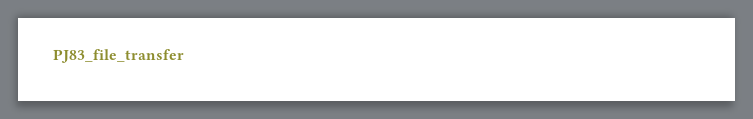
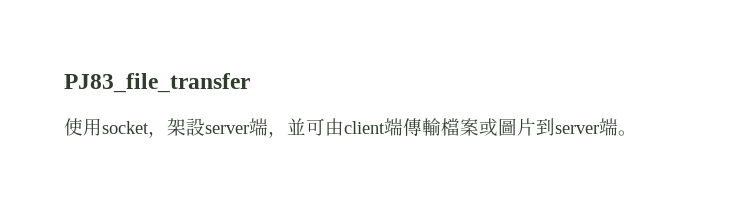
(184, 56) none -> [64,118,637,138] // 使用socket，架設server端，並可由client端傳輸檔案或圖片到server端。

